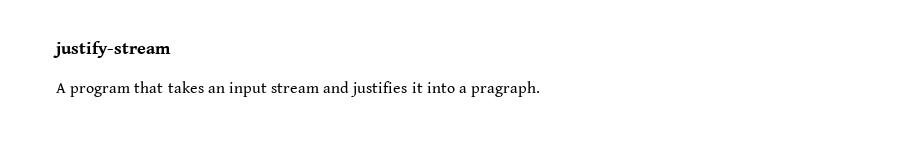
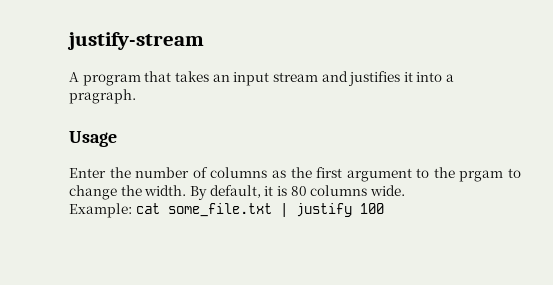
(541, 89) none -> [69,131,117,147] [69,167,521,182] [69,185,405,200] [69,203,384,218] // Usage // Enter the number of columns as the first argument to the prgam to change the width. By default, it is 80 columns wide. // Example: cat some_file.txt | justify 100

